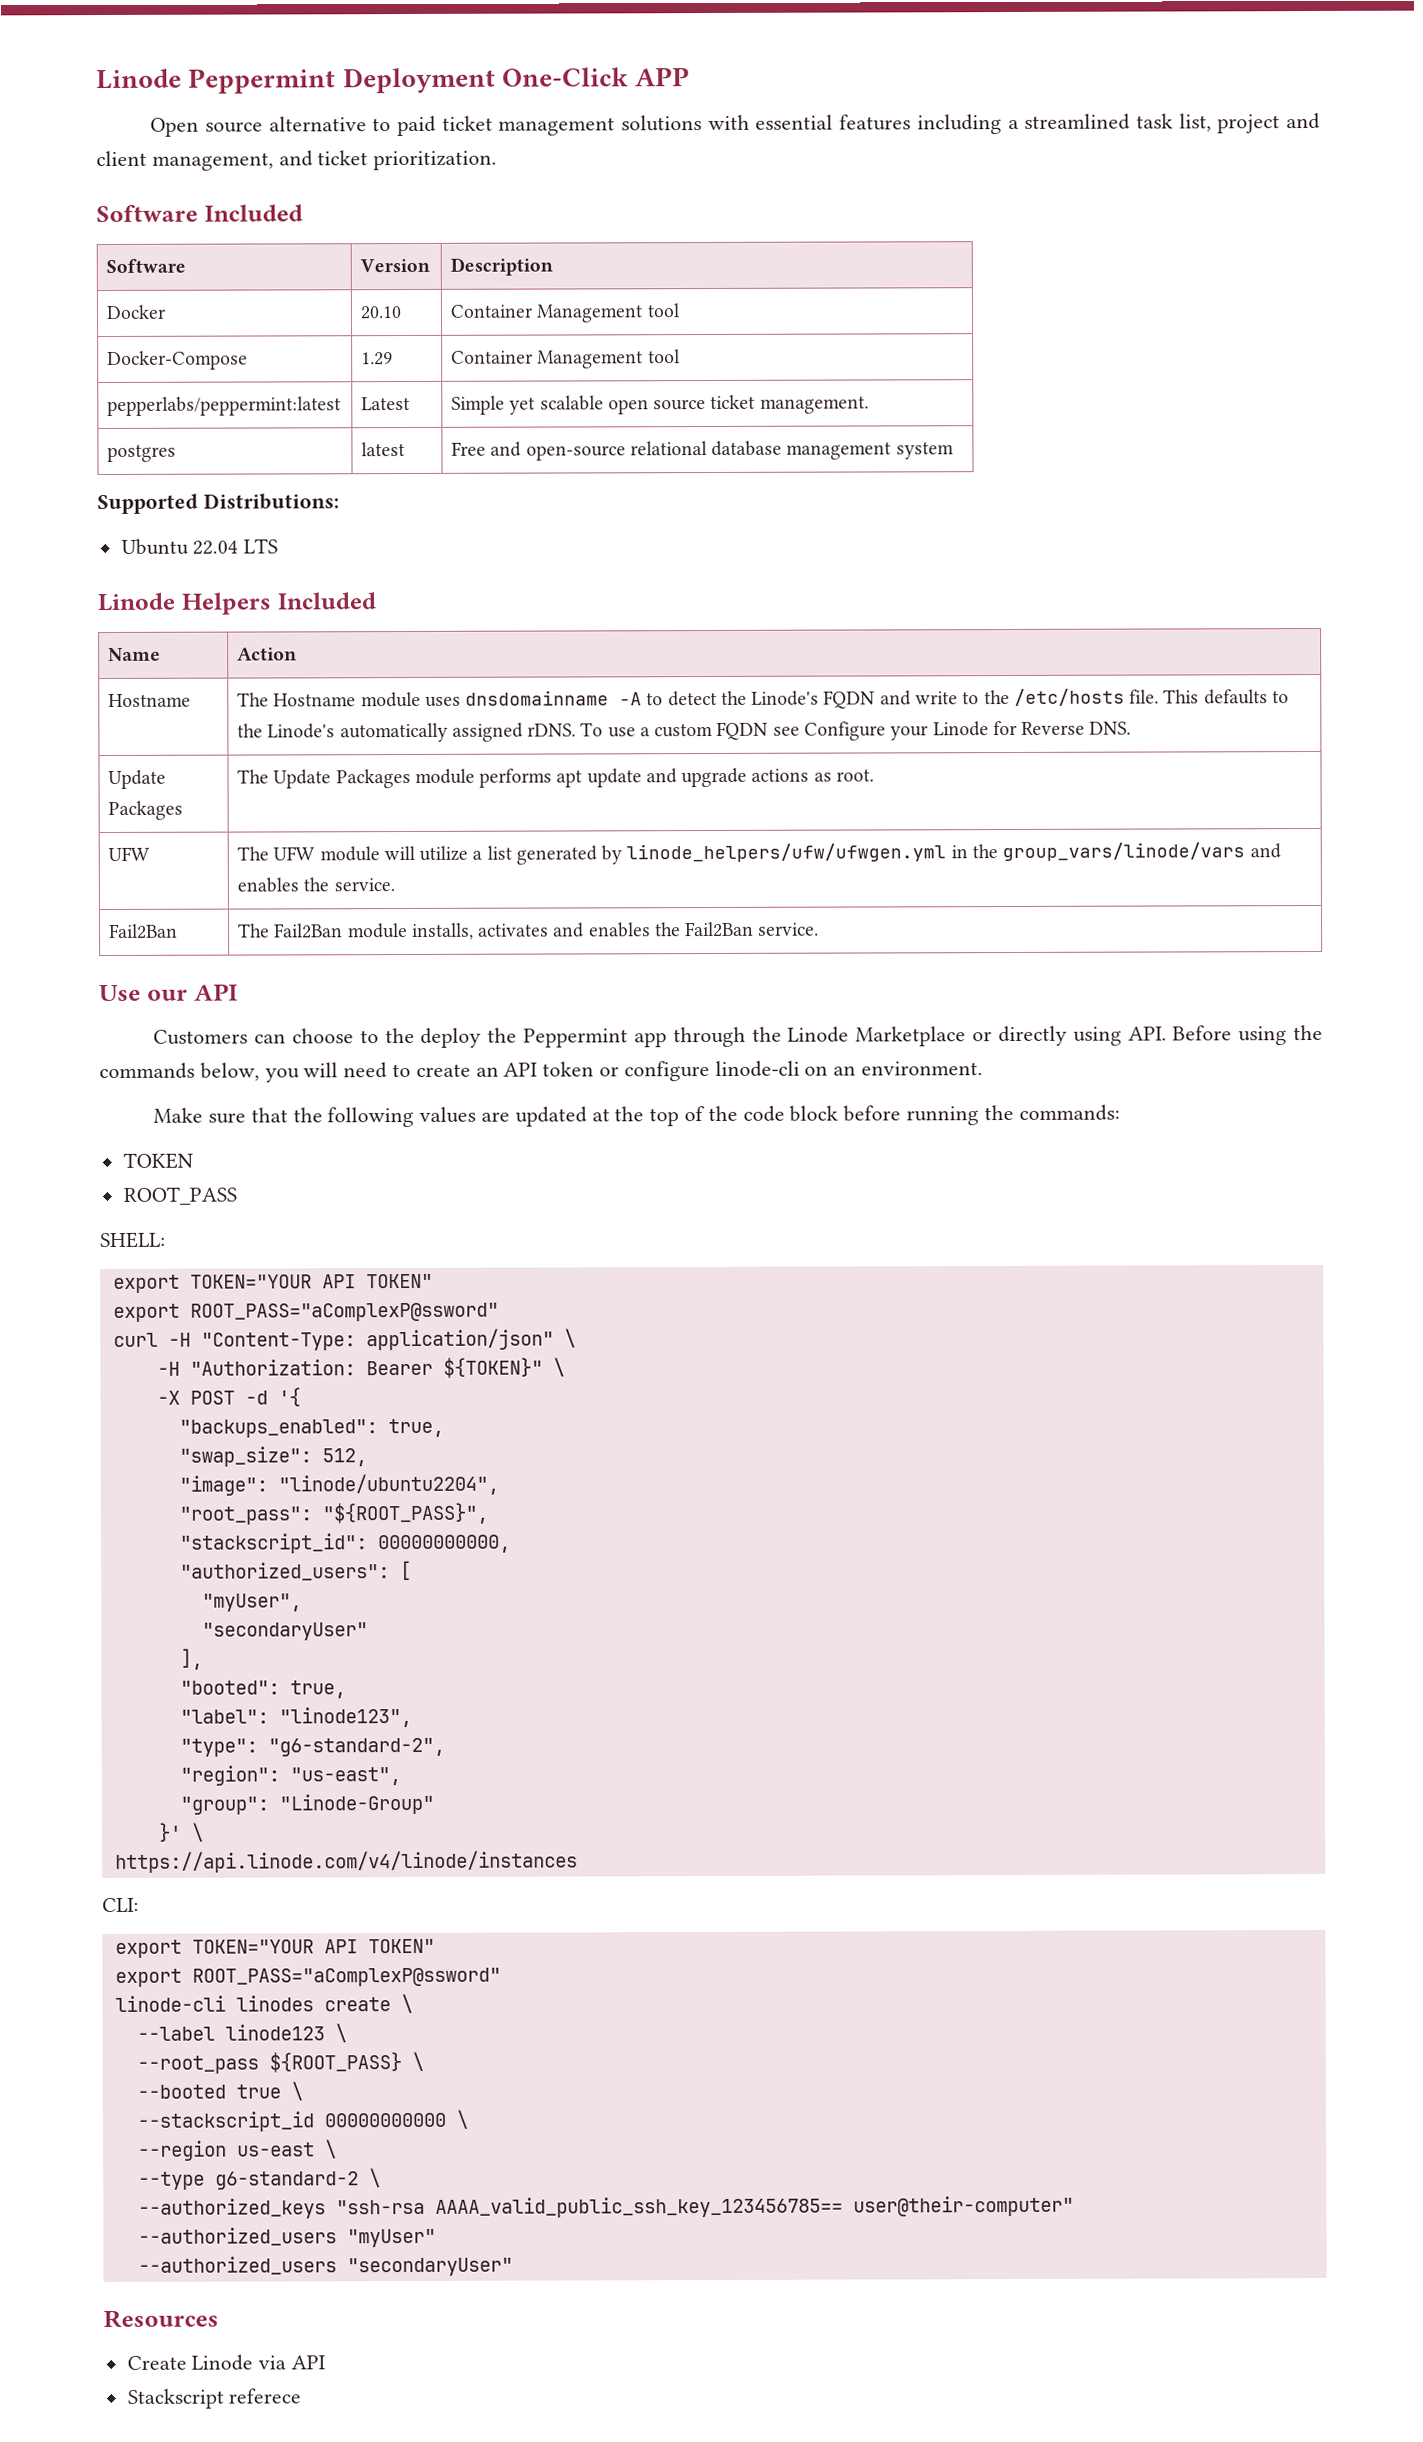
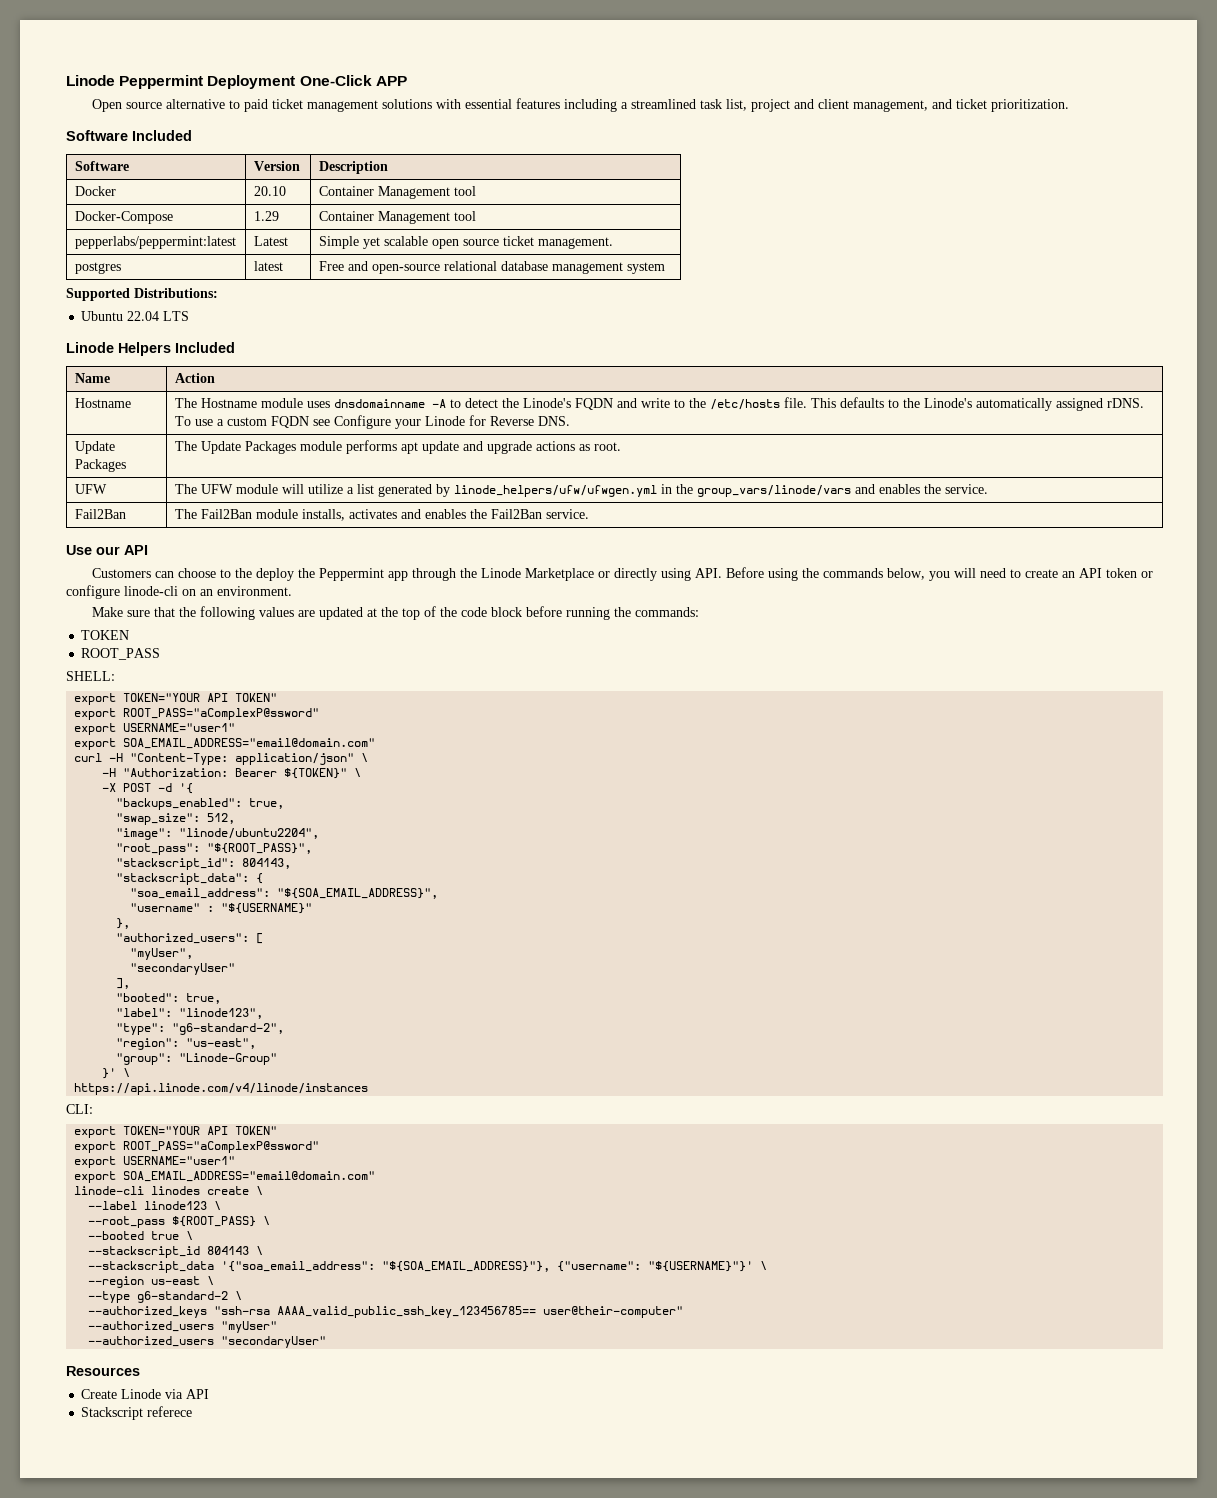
(499, 1312) none -> [74,723,236,735] [74,738,376,750] // export USERNAME="user1" // export SOA_EMAIL_ADDRESS="email@domain.com"
[377,1534,511,1554] 00000000000, -> [242,858,292,869] [116,873,264,885] [130,888,439,899] [130,903,313,914] [116,918,131,929] 804143, // "stackscript_data": { // "soa_email_address": "${SOA_EMAIL_ADDRESS}", // "username" : "${USERNAME}" // },
(501, 1977) none -> [74,1156,236,1168] [74,1171,376,1183] // export USERNAME="user1" // export SOA_EMAIL_ADDRESS="email@domain.com"
[323,2112,447,2128] 00000000000 -> [207,1246,264,1255] [88,1261,754,1273] 804143 \ // --stackscript_data '{"soa_email_address": "${SOA_EMAIL_ADDRESS}"}, {"username": "${USERNAME}"}'

